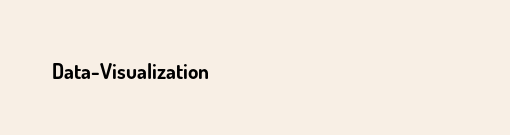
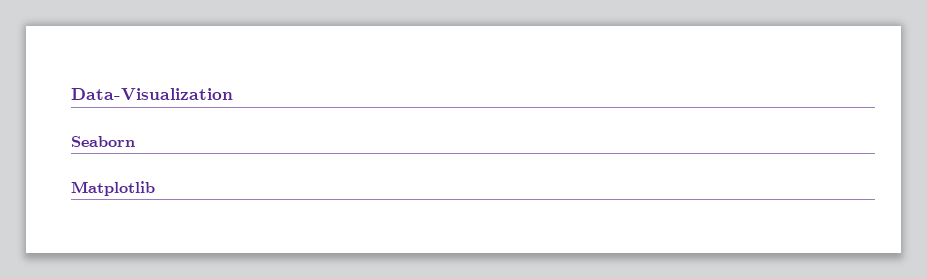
(209, 71) none -> [71,136,135,147] [71,181,155,196] // Seaborn // Matplotlib

